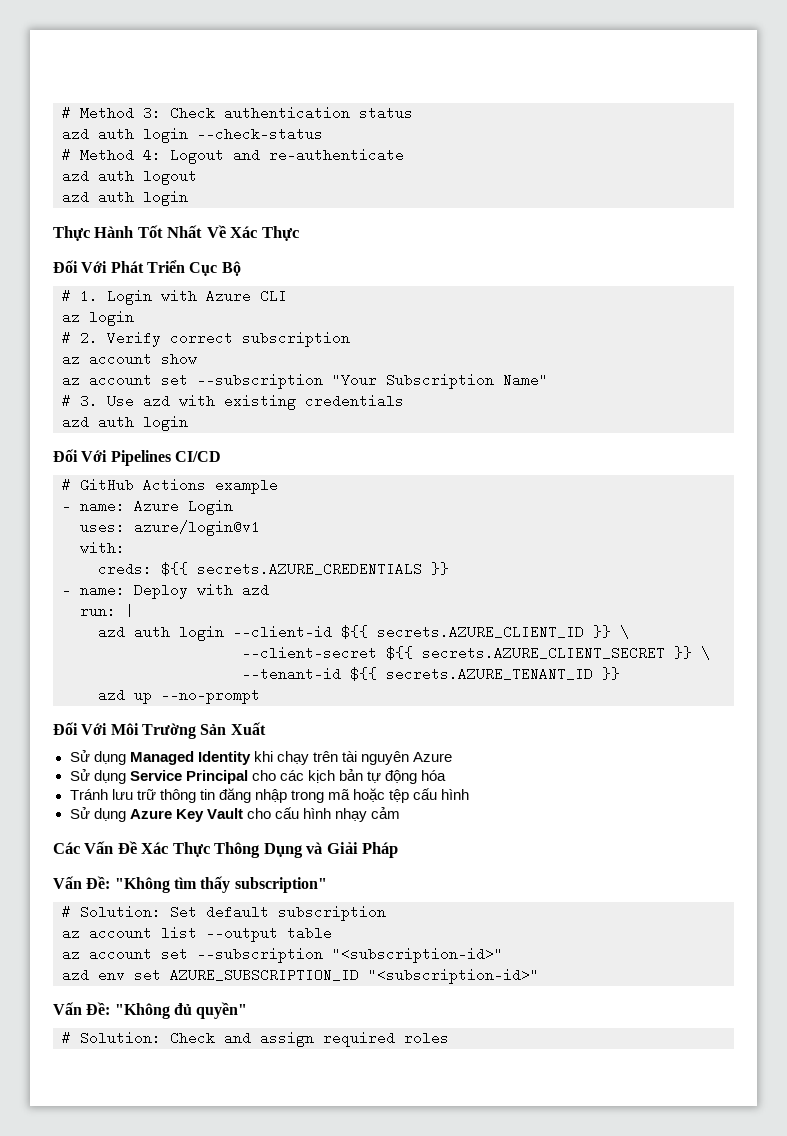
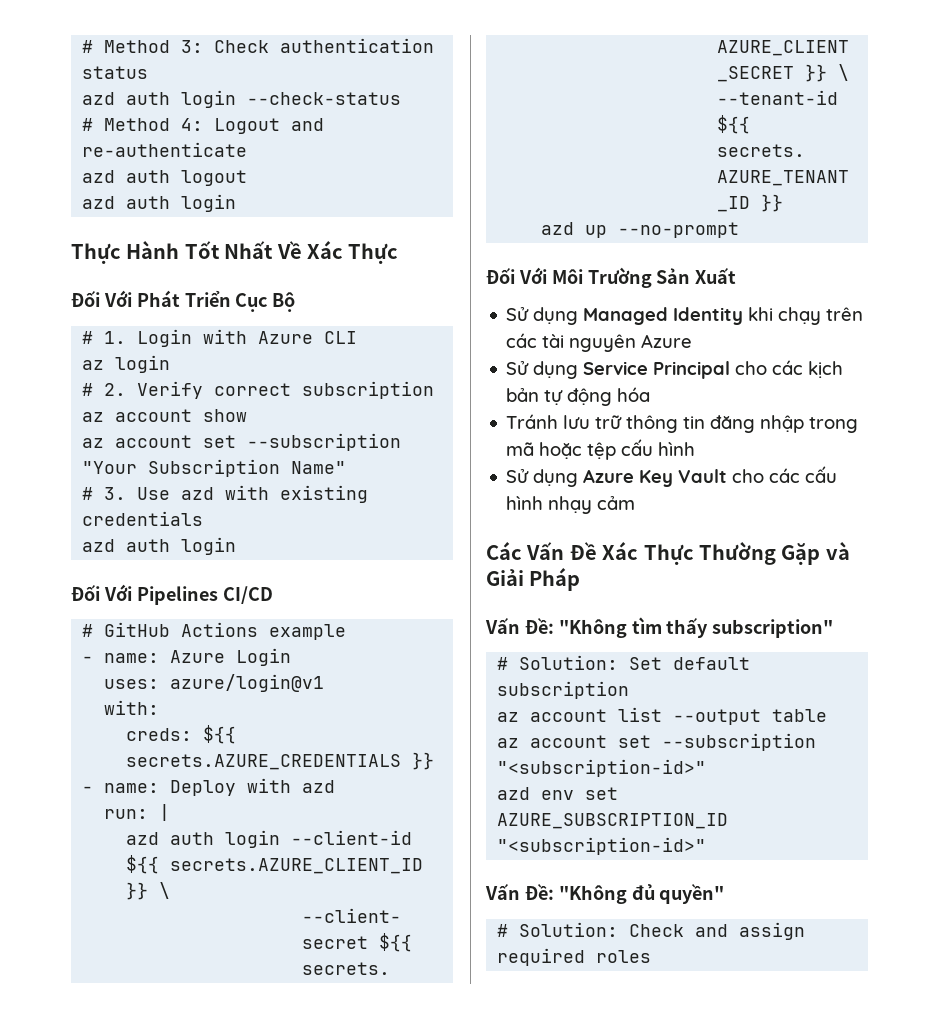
(338, 756) none -> [506,333,538,348] các
(271, 813) none -> [769,468,801,483] các
[214,842,303,858] Thông Dụng -> [699,542,821,565] Thường Gặp

